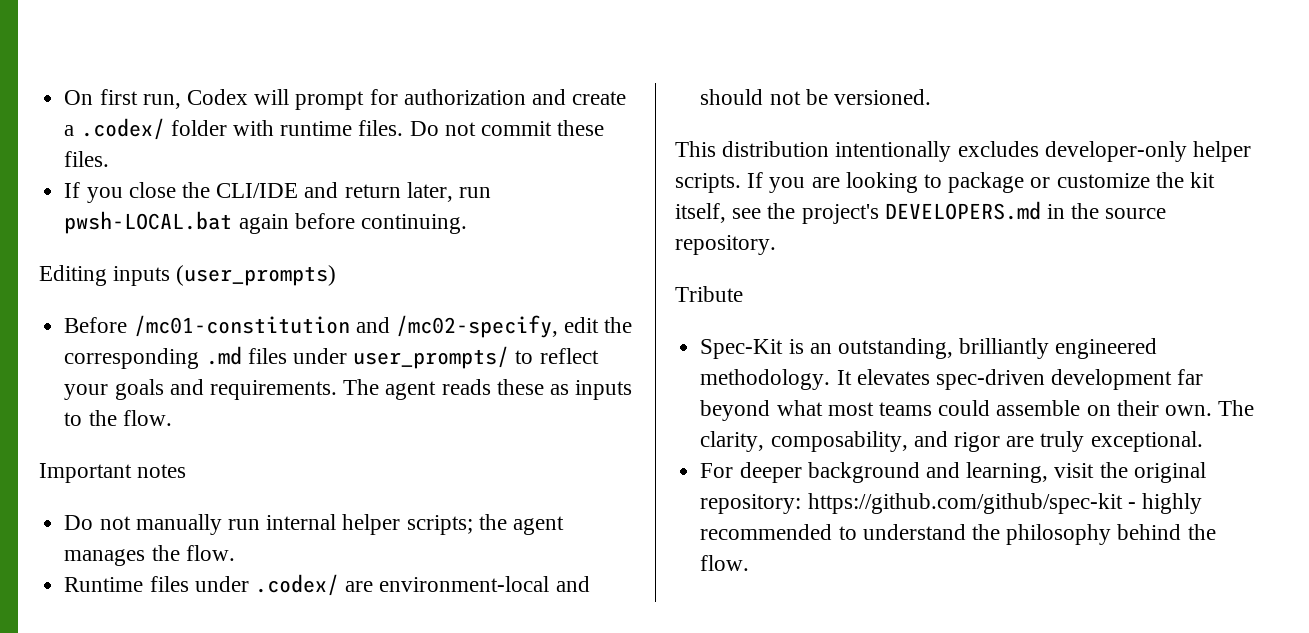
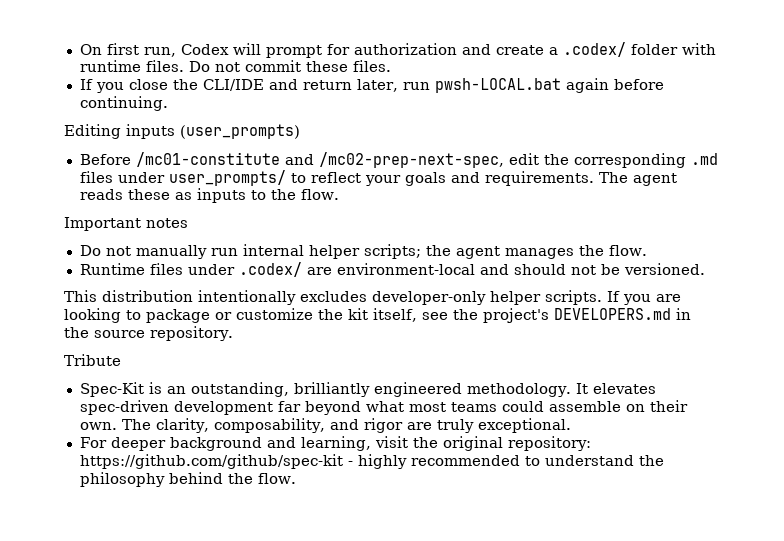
[133,315,558,338] /mc01-constitution and /mc02-specify, -> [135,152,504,168] /mc01-constitute and /mc02-prep-next-spec,

